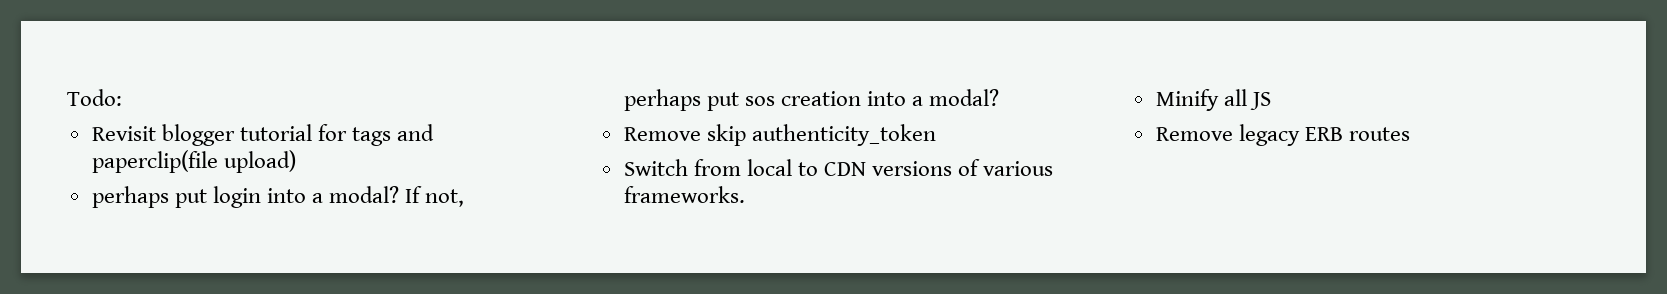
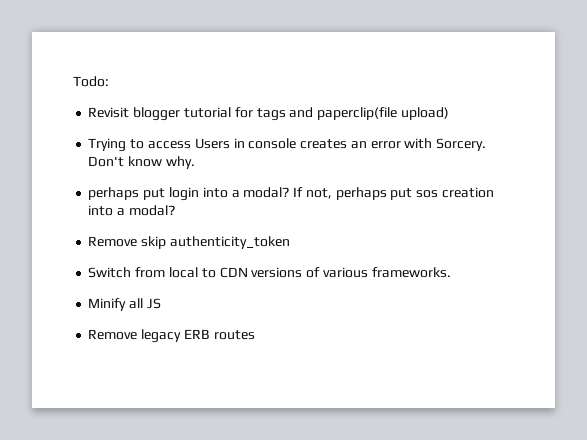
(296, 161) none -> [88,138,487,152] [88,156,195,169] // Trying to access Users in console creates an error with Sorcery. Don't know why.

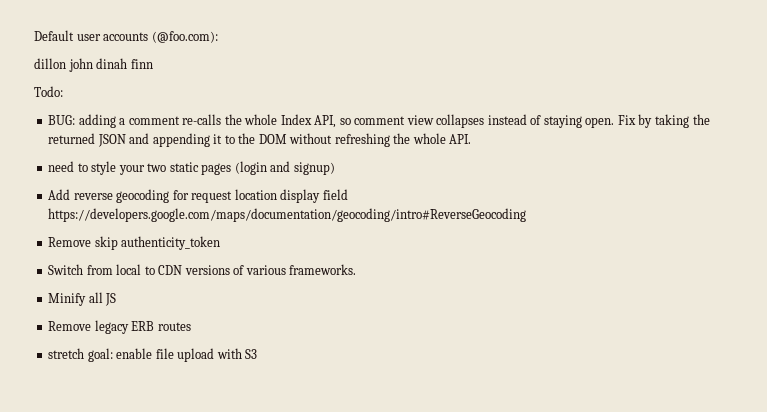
[73,76,109,87] [88,107,449,121] [88,138,487,152] [88,156,195,169] [88,187,494,201] [88,205,175,216] Todo: // Revisit blogger tutorial for tags and paperclip(file upload) // Trying to access Users in console creates an error with Sorcery. Don't know why. // perhaps put login into a modal? If not, perhaps put sos creation into a modal? -> [34,30,218,43] [34,58,153,72] [34,86,63,97] [48,114,710,128] [48,133,472,147] [48,161,335,175] [48,189,348,203] [48,208,527,222] Default user accounts (@foo.com): // dillon john dinah finn // Todo: // BUG: adding a comment re-calls the whole Index API, so comment view collapses instead of staying open. Fix by taking the returned JSON and appending it to the DOM without refreshing the whole API. // need to style your two static pages (login and signup) // Add reverse geocoding for request location display field https://developers.google.com/maps/documentation/geocoding/intro#ReverseGeocoding
(255, 335) none -> [48,348,258,362] // stretch goal: enable file upload with S3

